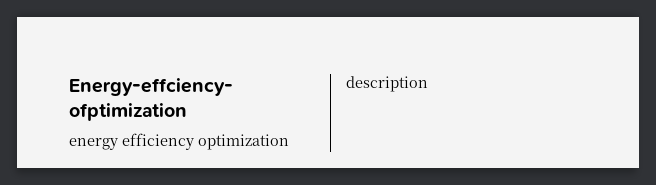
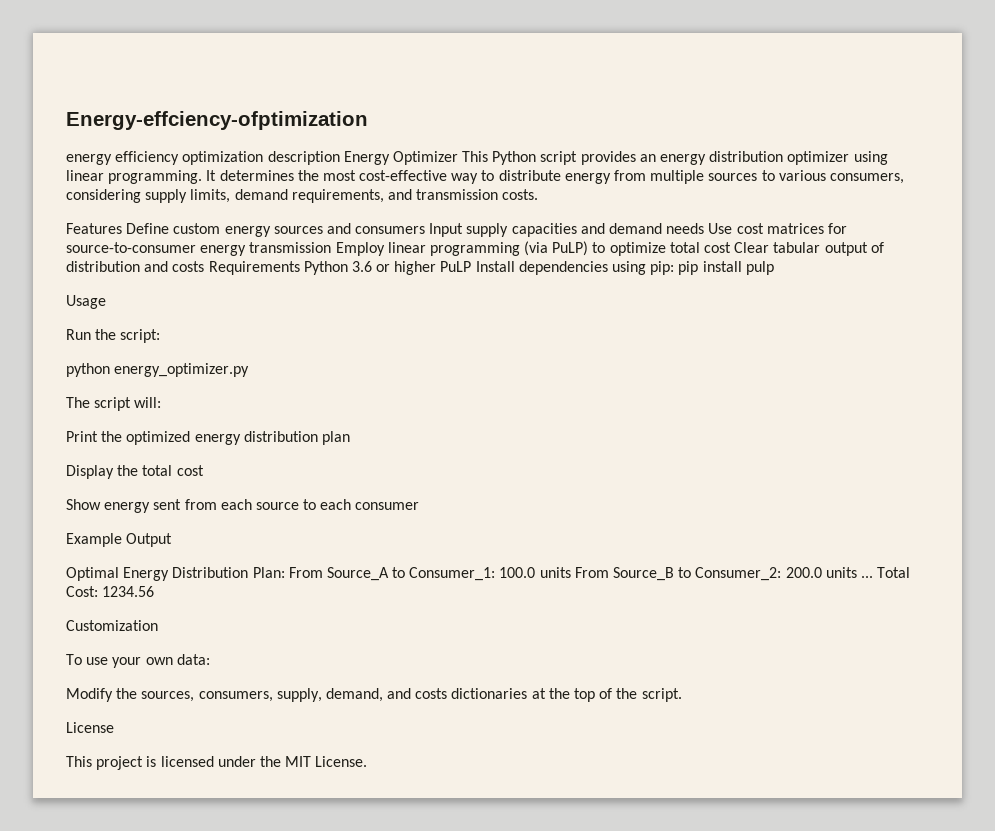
(428, 84) none -> [343,151,888,165] [66,170,904,184] [66,189,539,203] [66,223,847,237] [66,241,884,256] [66,261,774,275] [66,295,106,309] [66,329,161,343] [66,363,250,377] [66,397,162,411] [66,431,350,445] [66,465,204,479] [66,499,420,513] [66,533,173,547] [66,567,911,581] [66,586,155,597] [66,620,158,631] [66,654,210,668] [66,688,682,702] [66,722,114,733] [66,756,368,770] Energy Optimizer This Python script provides an energy distribution optimizer using linear programming. It determines the most cost-effective way to distribute energy from multiple sources to various consumers, considering supply limits, demand requirements, and transmission costs. // Features Define custom energy sources and consumers Input supply capacities and demand needs Use cost matrices for source-to-consumer energy transmission Employ linear programming (via PuLP) to optimize total cost Clear tabular output of distribution and costs Requirements Python 3.6 or higher PuLP Install dependencies using pip: pip install pulp // Usage // Run the script: // python energy_optimizer.py // The script will: // Print the optimized energy distribution plan // Display the total cost // Show energy sent from each source to each consumer // Example Output // Optimal Energy Distribution Plan: From Source_A to Consumer_1: 100.0 units From Source_B to Consumer_2: 200.0 units ... Total Cost: 1234.56 // Customization // To use your own data: // Modify the sources, consumers, supply, demand, and costs dictionaries at the top of the script. // License // This project is licensed under the MIT License.

